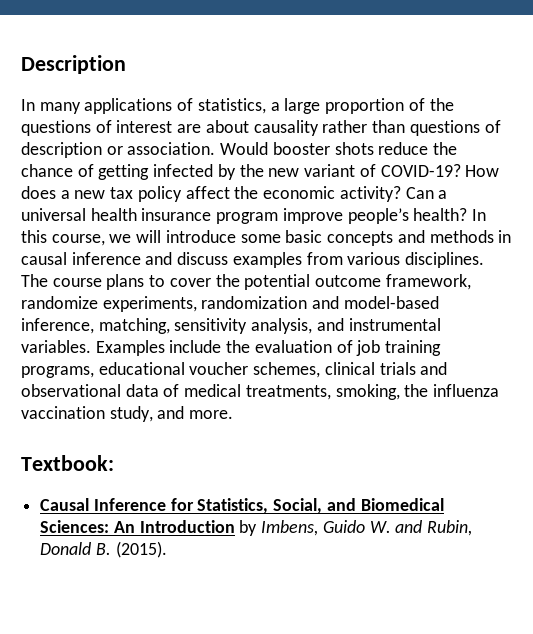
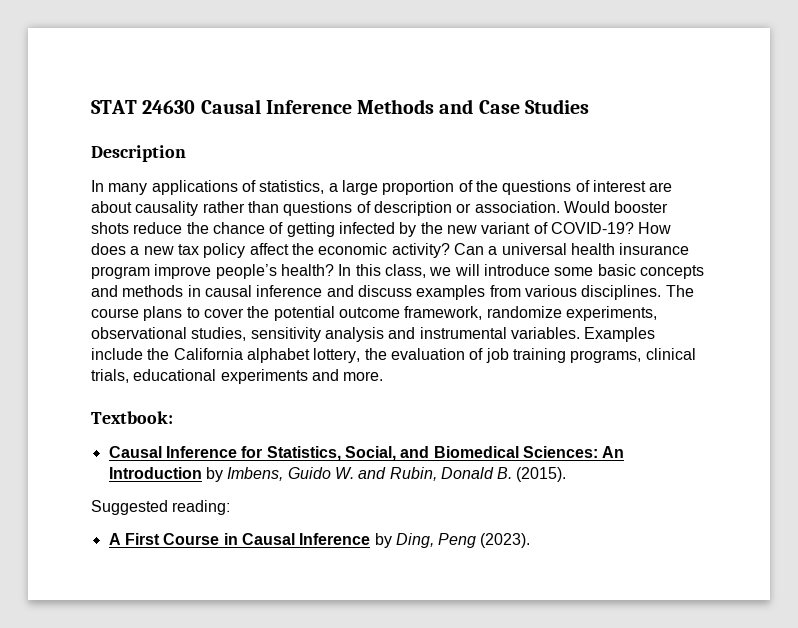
(21, 64) none -> [91,99,589,114] STAT 24630 Causal Inference Methods and Case Studies //
[51,234,105,246] course, -> [384,264,426,278] class,
[201,296,439,309] [21,318,313,334] randomization and model-based inference, matching, sensitivity analysis, -> [91,327,384,342] observational studies, sensitivity analysis
(251, 346) none -> [173,348,387,363] California alphabet lottery, the
[98,362,448,378] [21,384,500,400] [21,406,153,422] educational voucher schemes, clinical trials and observational data of medical treatments, smoking, the influenza vaccination study, -> [645,348,696,360] [91,369,308,384] clinical trials, educational experiments
(167, 549) none -> [91,500,231,515] [108,533,531,548] // Suggested reading: // A First Course in Causal Inference by Ding, Peng (2023).

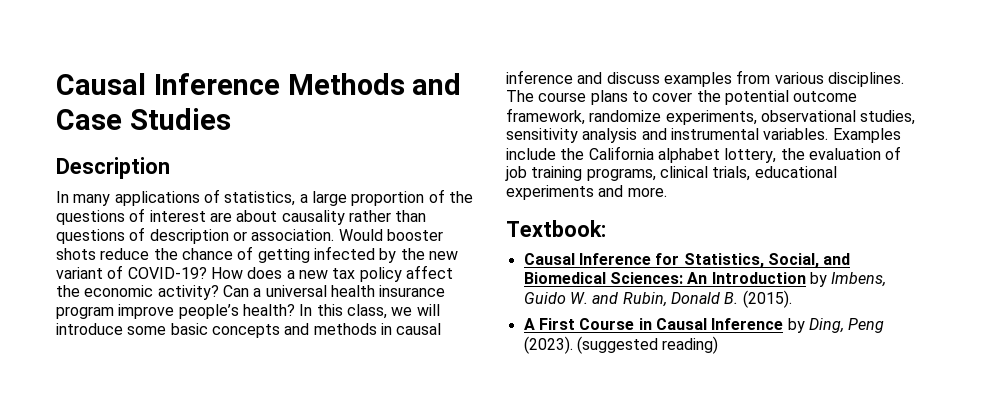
[91,100,196,114] STAT 24630 -> (56, 84) none
[91,500,231,515] // Suggested reading: -> (792, 299) none
(531, 540) none -> [576,336,719,354] (suggested reading)

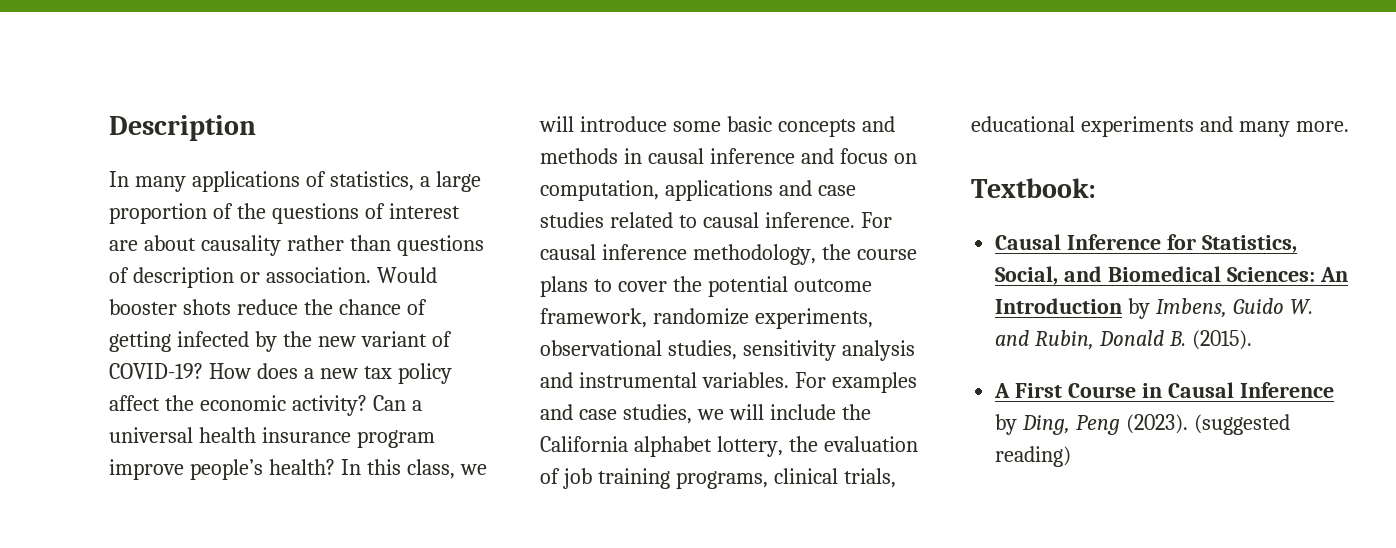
[56,73,462,95] [56,108,231,130] Causal Inference Methods and Case Studies // -> (109, 128) none
[606,70,904,87] [506,90,534,102] discuss examples from various disciplines. The -> [839,148,917,164] [540,180,856,201] [540,212,892,228] [540,244,851,265] focus on computation, applications and case studies related to causal inference. For causal inference methodology, the
[832,128,901,143] Examples -> [794,372,917,393] [540,404,764,424] For examples and case studies, we will
(624, 191) none -> [1238,121,1290,137] many

